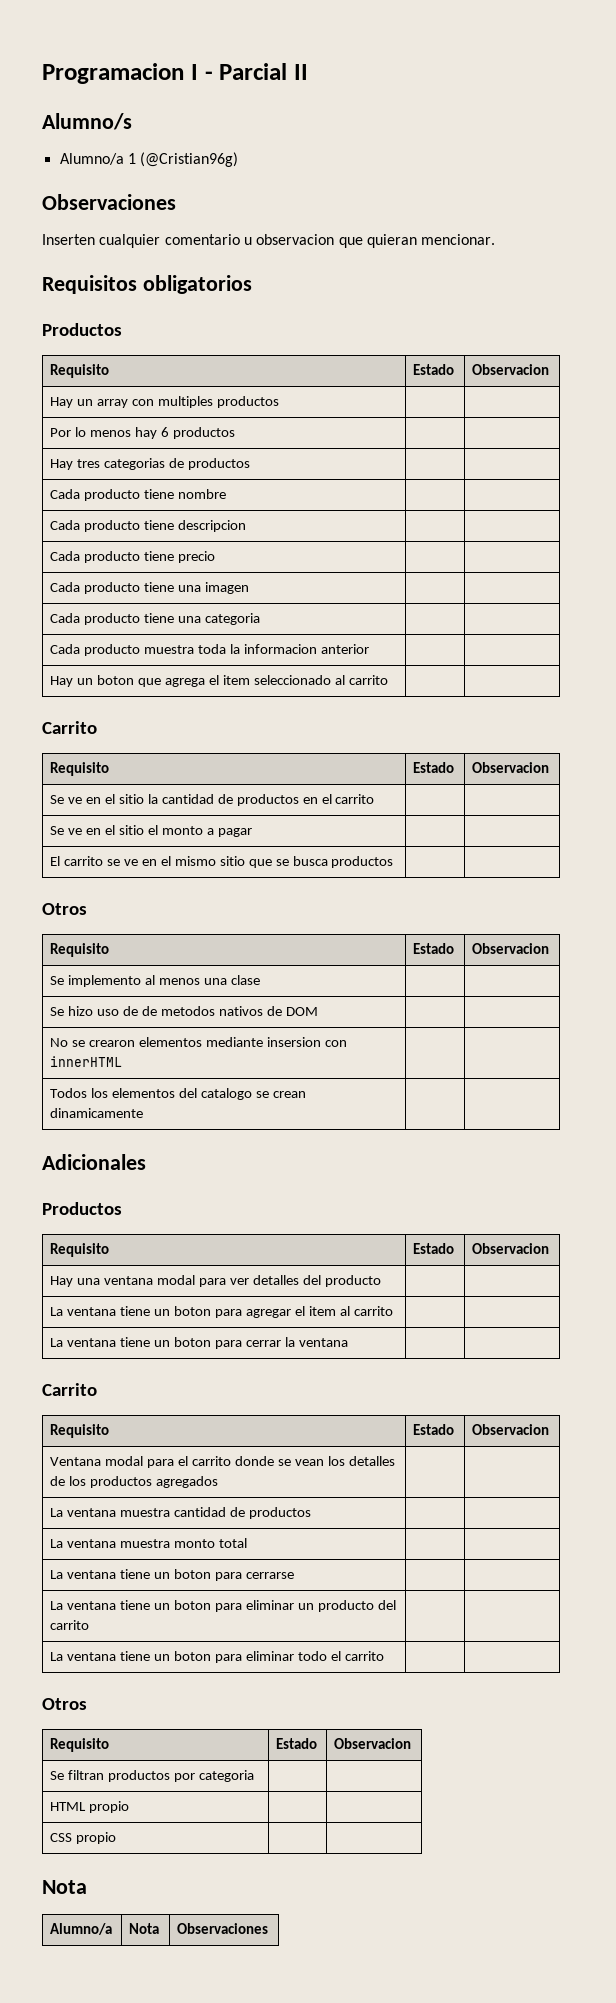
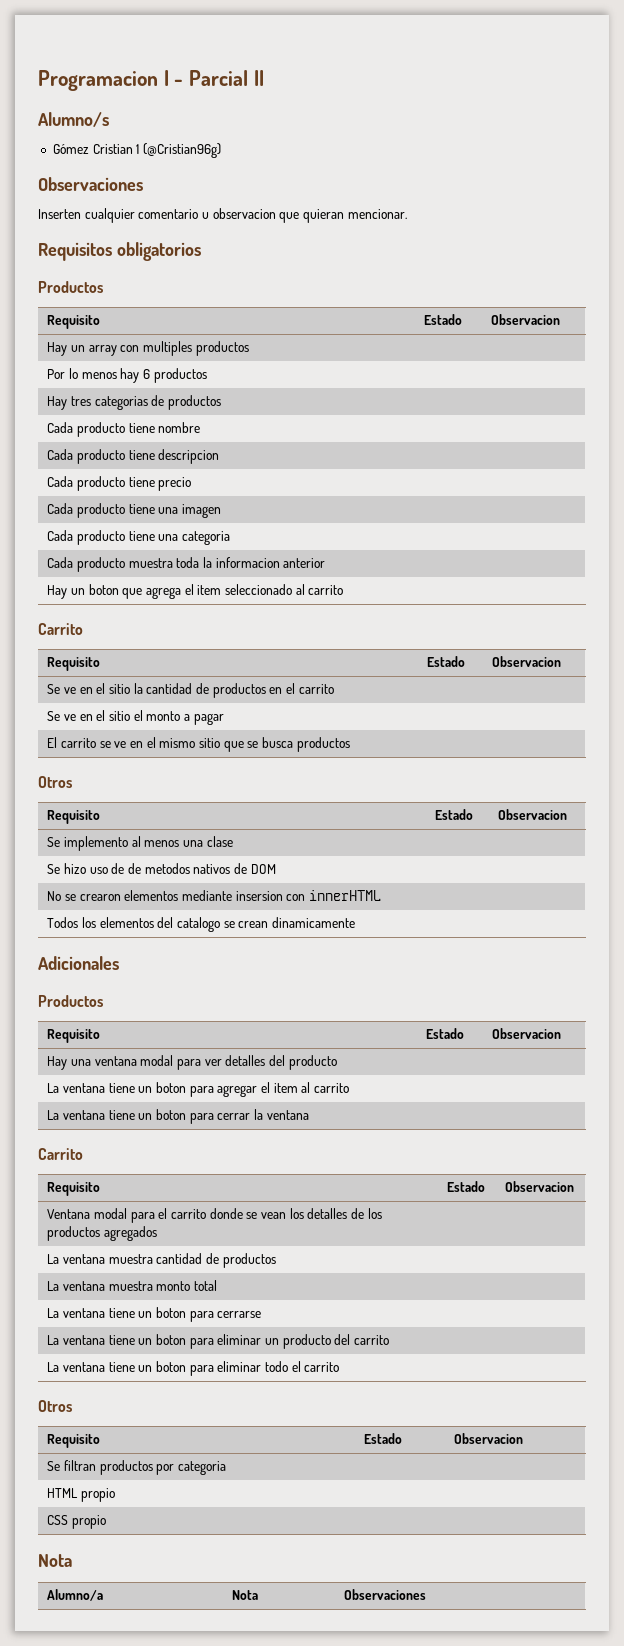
[59,153,124,165] Alumno/a -> [52,144,133,154] Gómez Cristian

